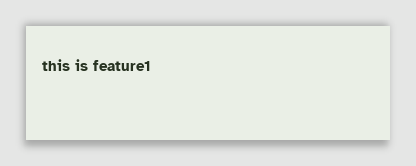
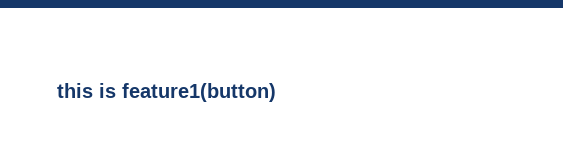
[93,60,151,71] feature1 -> [122,83,276,102] feature1(button)

